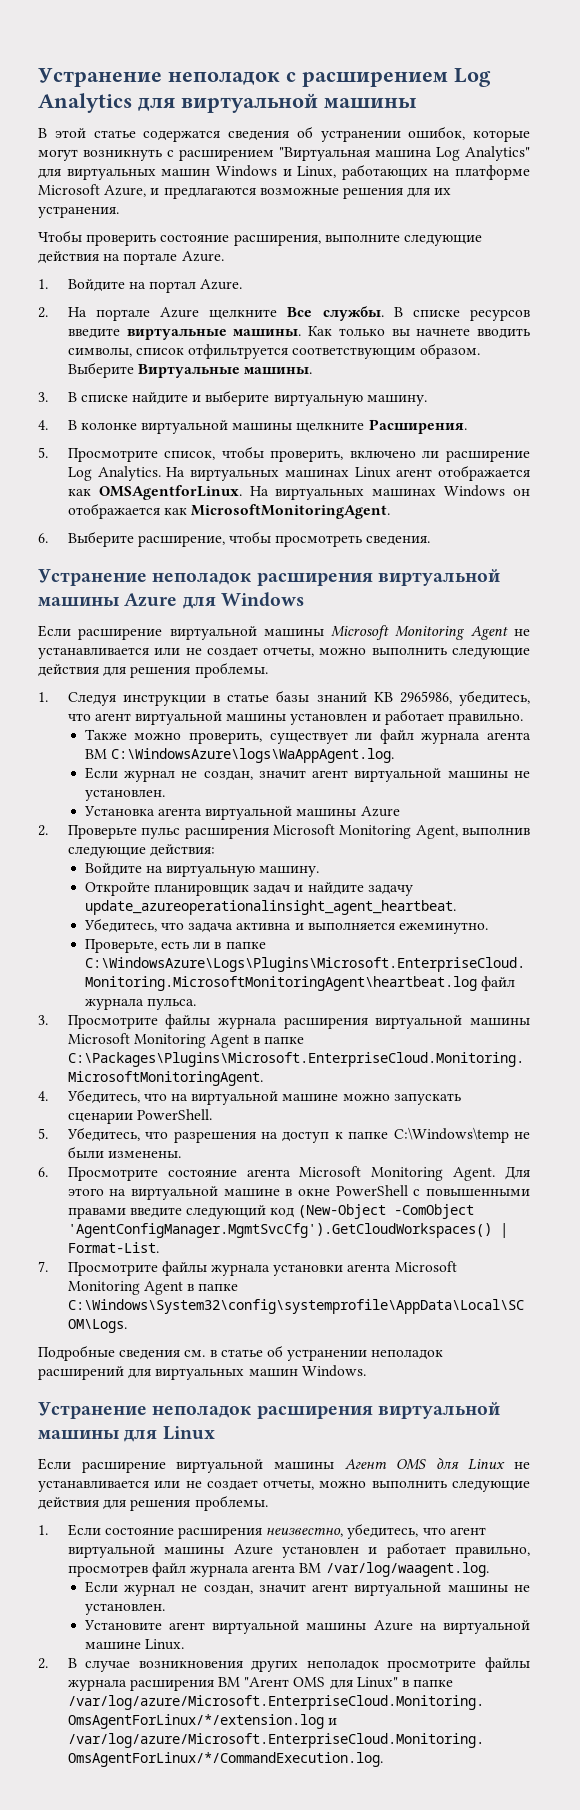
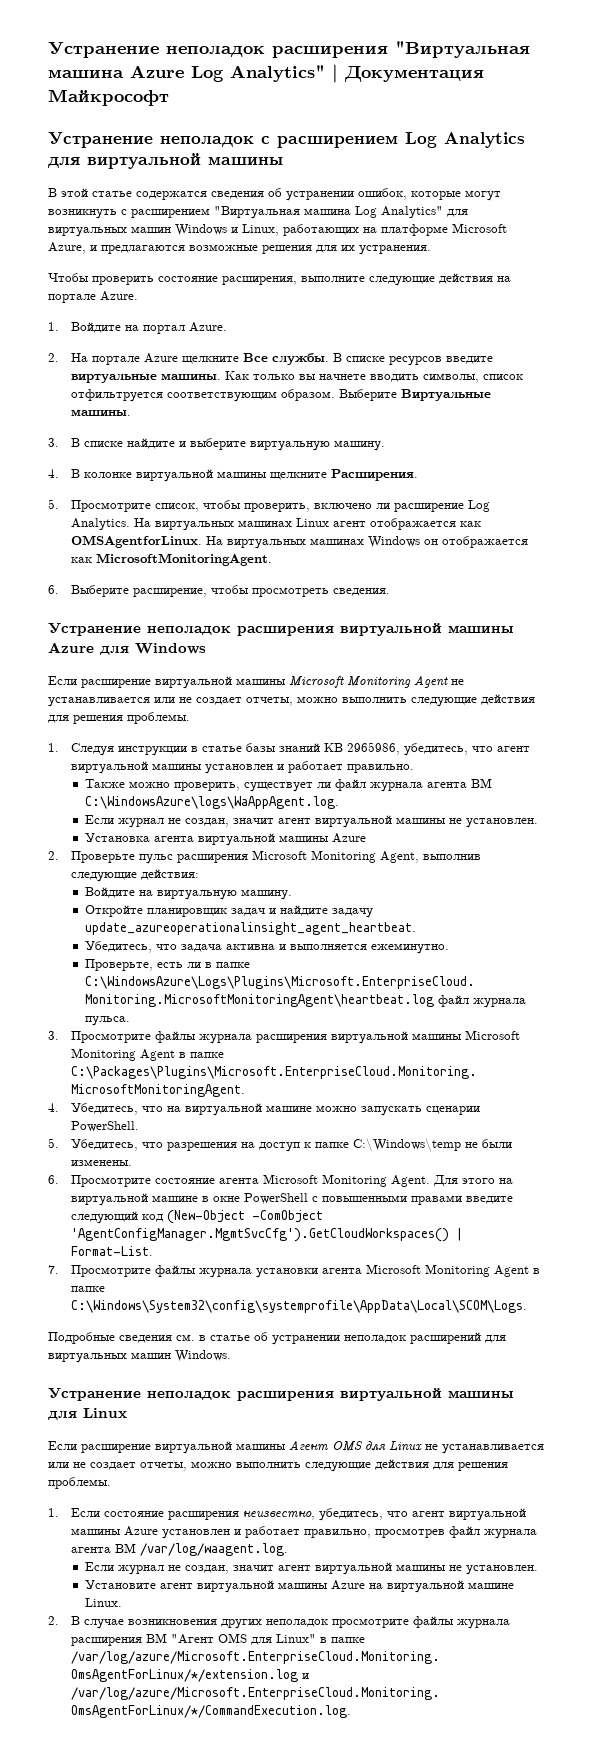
[38,68,280,87] Устранение неполадок -> [48,41,530,58] [48,64,484,83] [48,89,169,106] [48,132,254,148] Устранение неполадок расширения "Виртуальная машина Azure Log Analytics" | Документация Майкрософт // Устранение неполадок

